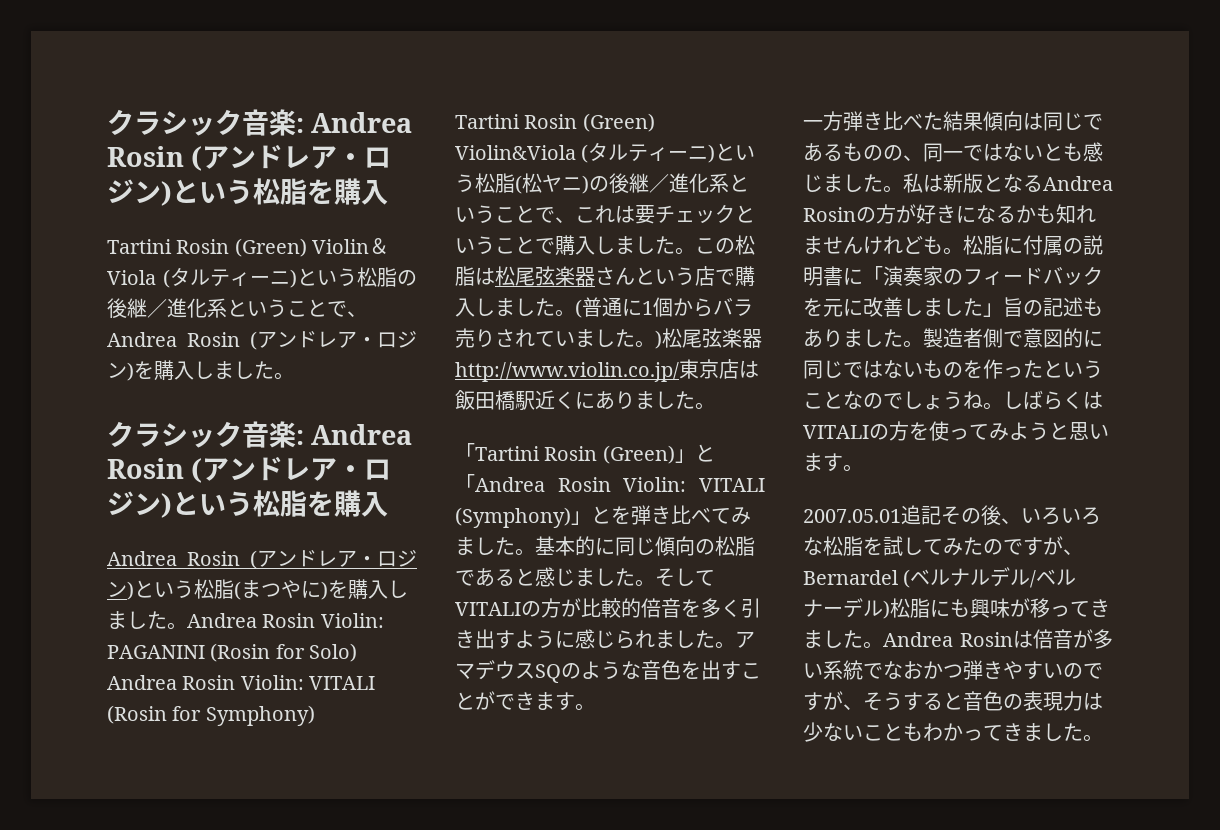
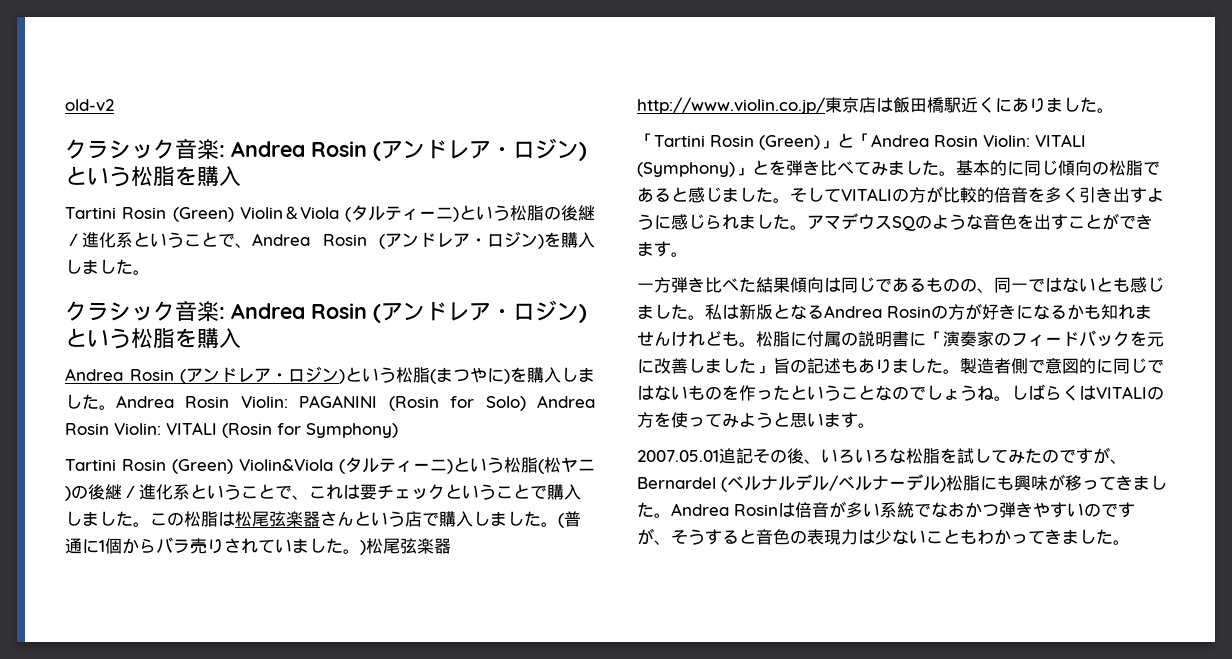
(107, 122) none -> [65,99,114,112] old-v2 //

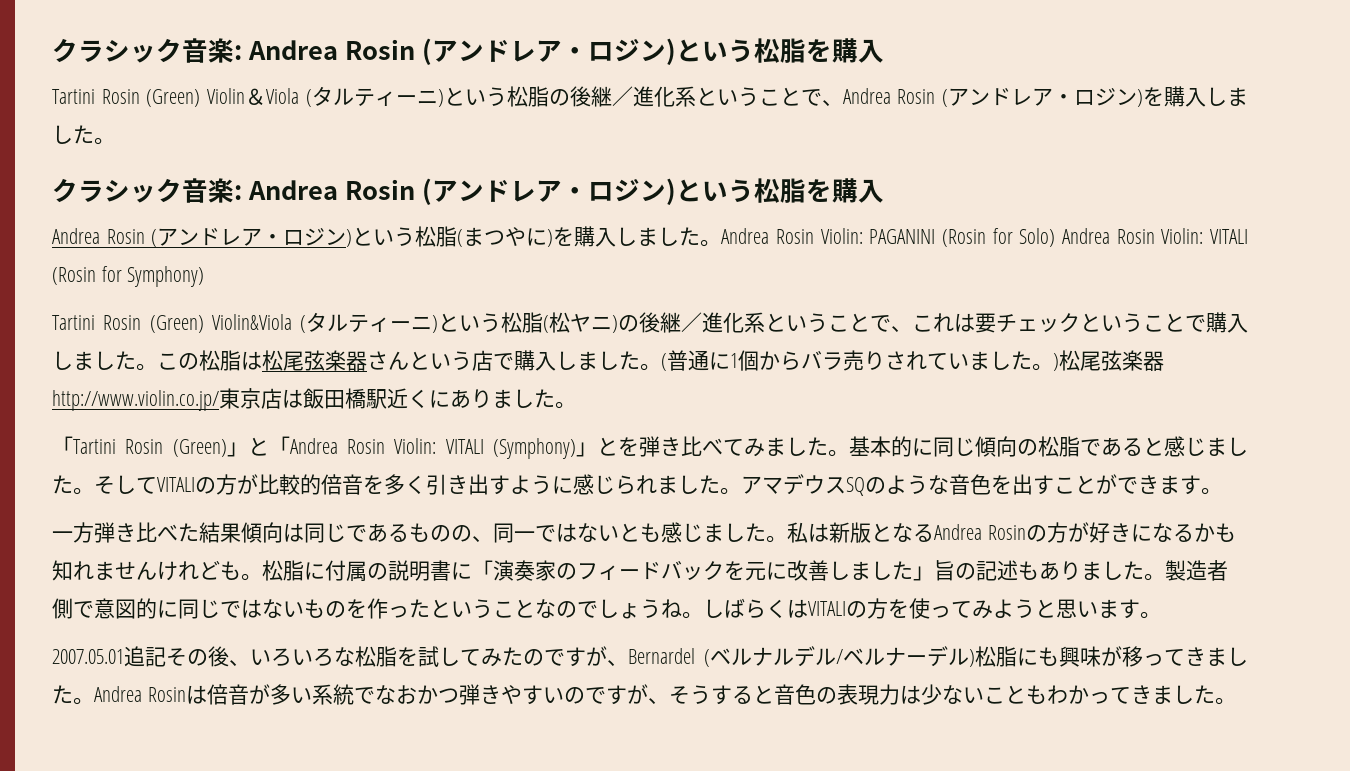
[65,99,114,112] old-v2 // -> (52, 50) none

